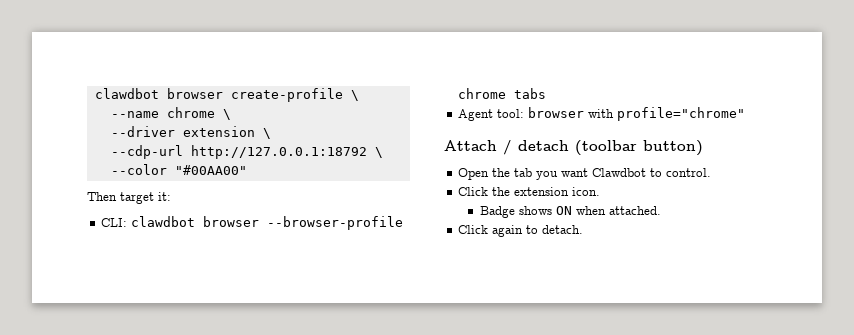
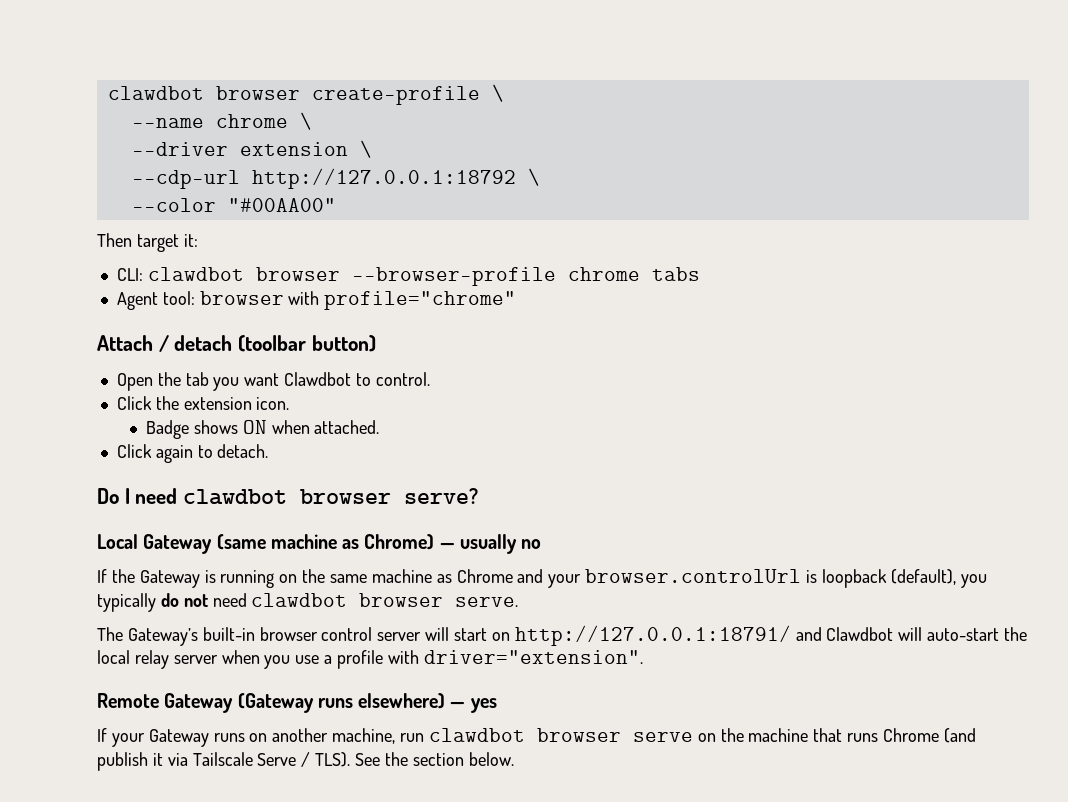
(584, 229) none -> [97,488,479,505] [97,534,542,554] [97,569,987,588] [97,593,519,612] [97,625,1028,646] [97,650,643,669] [97,693,497,713] [97,728,976,747] [97,752,514,771] // Do I need clawdbot browser serve? // Local Gateway (same machine as Chrome) — usually no // If the Gateway is running on the same machine as Chrome and your browser.controlUrl is loopback (default), you typically do not need clawdbot browser serve. // The Gateway’s built-in browser control server will start on http://127.0.0.1:18791/ and Clawdbot will auto-start the local relay server when you use a profile with driver="extension". // Remote Gateway (Gateway runs elsewhere) — yes // If your Gateway runs on another machine, run clawdbot browser serve on the machine that runs Chrome (and publish it via Tailscale Serve / TLS). See the section below.

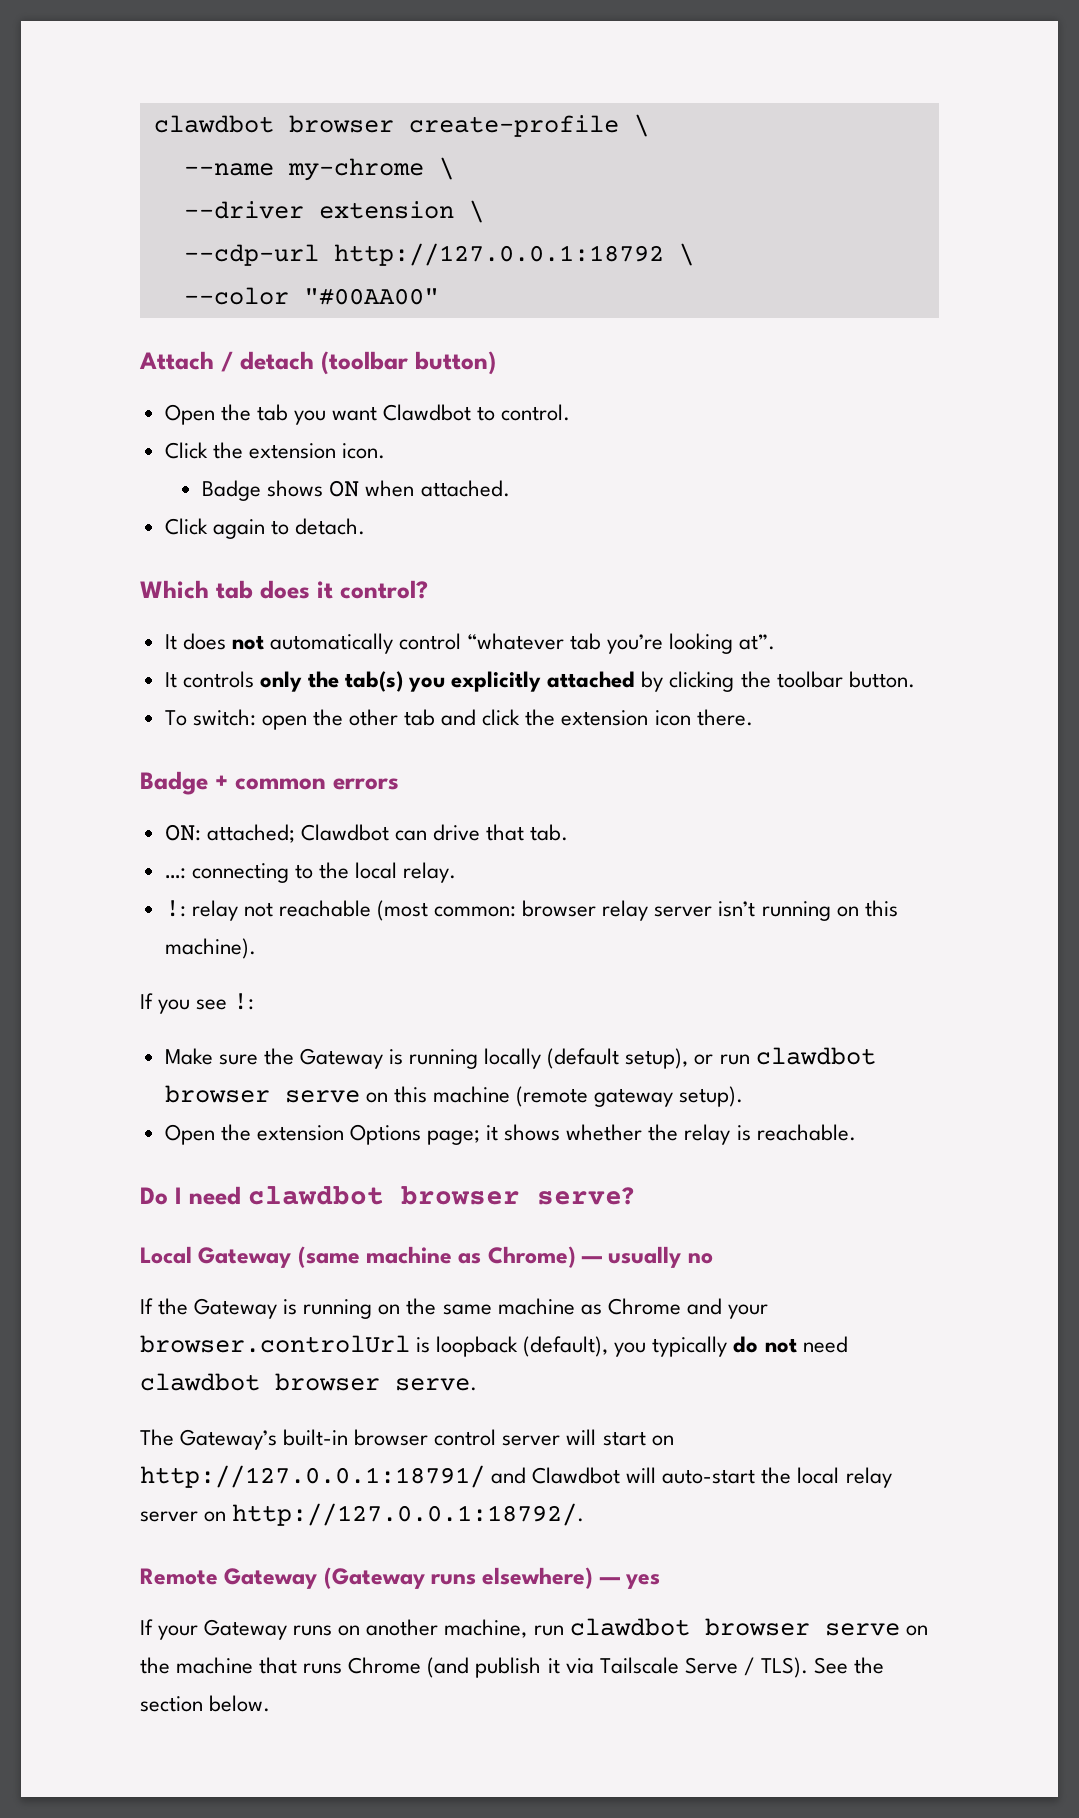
[215,114,288,128] chrome -> [287,158,424,181] my-chrome
[97,233,198,252] [116,267,700,286] [116,291,517,310] // Then target it: // CLI: clawdbot browser --browser-profile chrome tabs // Agent tool: browser with profile="chrome" -> (439, 296) none
(269, 451) none -> [140,580,428,599] [164,633,776,654] [164,671,915,692] [164,709,753,730] [140,771,399,795] [164,824,569,843] [164,862,457,883] [164,900,898,921] [164,938,256,959] [140,993,255,1014] [164,1047,876,1069] [164,1085,744,1107] [164,1124,856,1145] // Which tab does it control? // It does not automatically control “whatever tab you’re looking at”. // It controls only the tab(s) you explicitly attached by clicking the toolbar button. // To switch: open the other tab and click the extension icon there. // Badge + common errors // ON: attached; Clawdbot can drive that tab. // …: connecting to the local relay. // !: relay not reachable (most common: browser relay server isn’t running on this machine). // If you see !: // Make sure the Gateway is running locally (default setup), or run clawdbot browser serve on this machine (remote gateway setup). // Open the extension Options page; it shows whether the relay is reachable.
[221,650,643,669] when you use a profile with driver="extension". -> [204,1503,585,1526] on http://127.0.0.1:18792/.

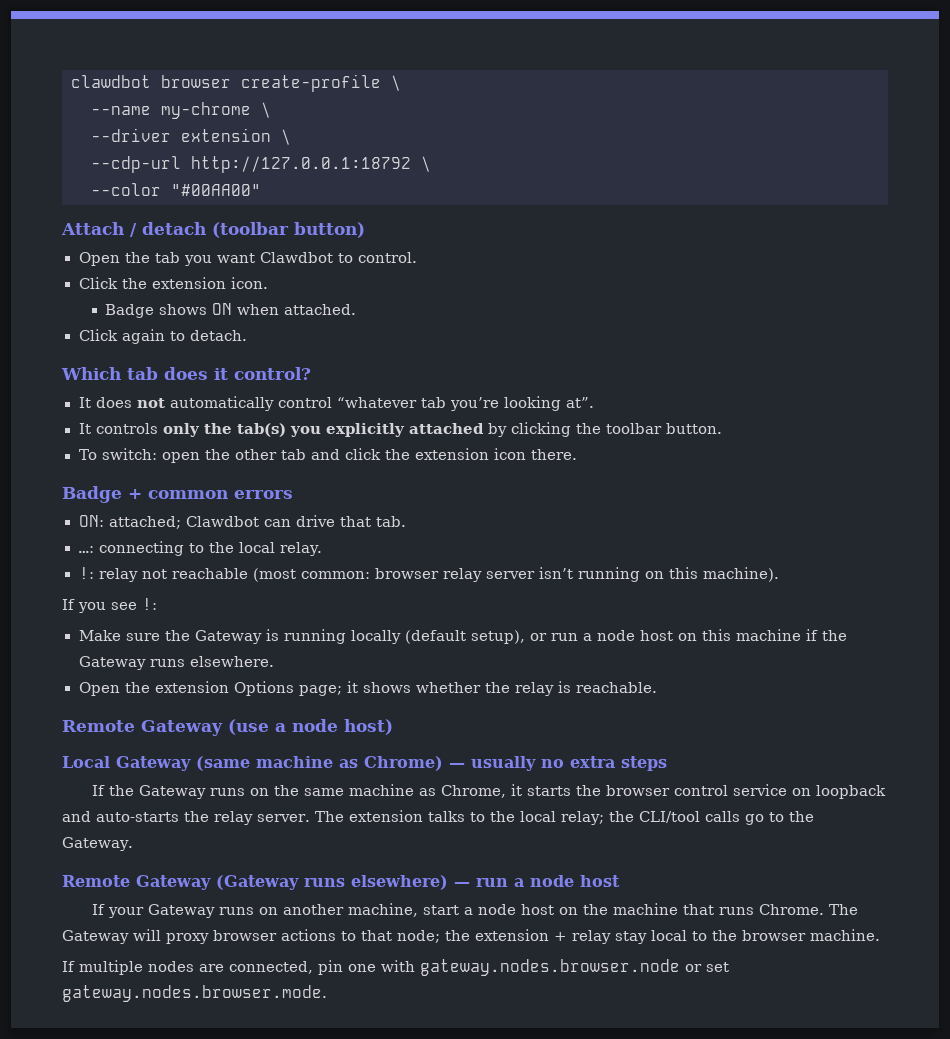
[755,1047,876,1065] [164,1085,744,1107] clawdbot browser serve on this machine (remote gateway setup). -> [582,629,847,641] [78,656,274,670] a node host on this machine if the Gateway runs elsewhere.
[140,1186,634,1205] Do I need clawdbot browser serve? -> [62,719,393,736] Remote Gateway (use a node host)
(713, 1258) none -> [570,756,667,771] extra steps
[283,1299,373,1319] is running -> [210,788,246,796] runs
[607,1298,768,1319] [140,1335,848,1357] [140,1373,477,1391] [140,1429,674,1450] [140,1465,892,1488] [140,1503,585,1526] Chrome and your browser.controlUrl is loopback (default), you typically do not need clawdbot browser serve. // The Gateway’s built-in browser control server will start on http://127.0.0.1:18791/ and Clawdbot will auto-start the local relay server on http://127.0.0.1:18792/. -> [441,784,887,799] [62,810,814,825] [62,837,133,851] Chrome, it starts the browser control service on loopback and auto-starts the relay server. The extension talks to the local relay; the CLI/tool calls go to the Gateway.
[625,1574,661,1589] yes -> [476,875,620,887] run a node host
[533,1618,900,1636] run clawdbot browser serve -> [423,904,555,915] start a node host
[348,1657,885,1678] [140,1695,271,1712] Chrome (and publish it via Tailscale Serve / TLS). See the section below. -> [759,904,859,915] [62,929,880,944] [62,959,729,976] [62,985,327,1002] Chrome. The Gateway will proxy browser actions to that node; the extension + relay stay local to the browser machine. // If multiple nodes are connected, pin one with gateway.nodes.browser.node or set gateway.nodes.browser.mode.

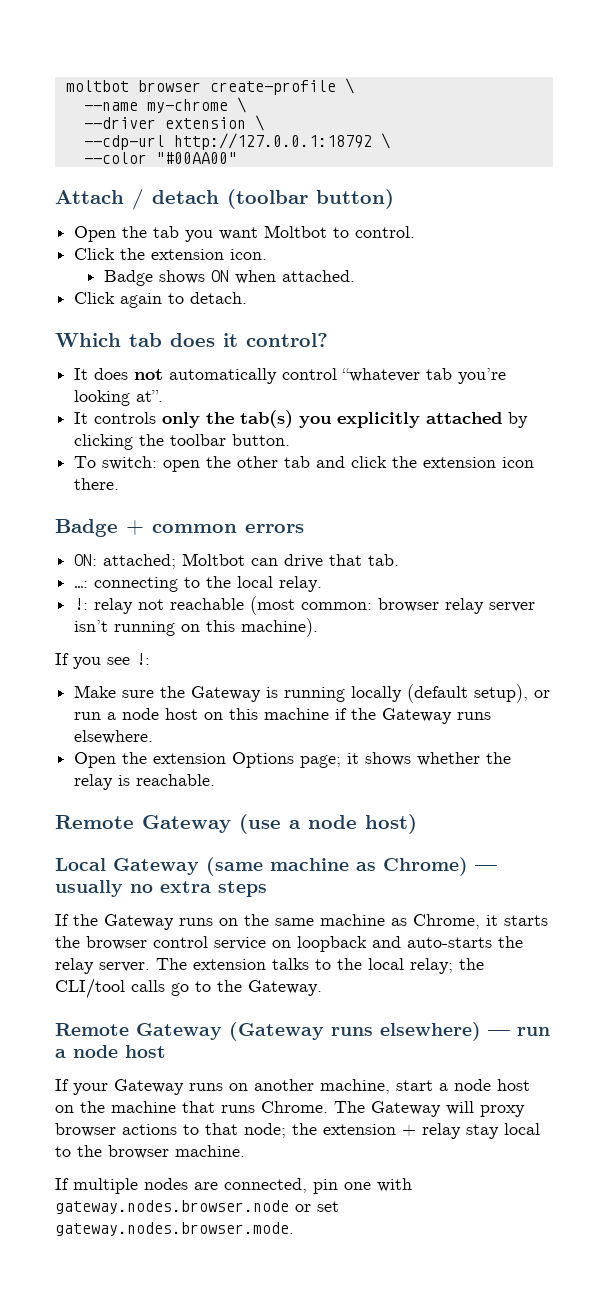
[71,75,151,88] clawdbot -> [65,80,129,92] moltbot
[259,252,333,263] Clawdbot -> [264,225,328,238] Moltbot
[185,516,259,527] Clawdbot -> [182,553,246,566] Moltbot

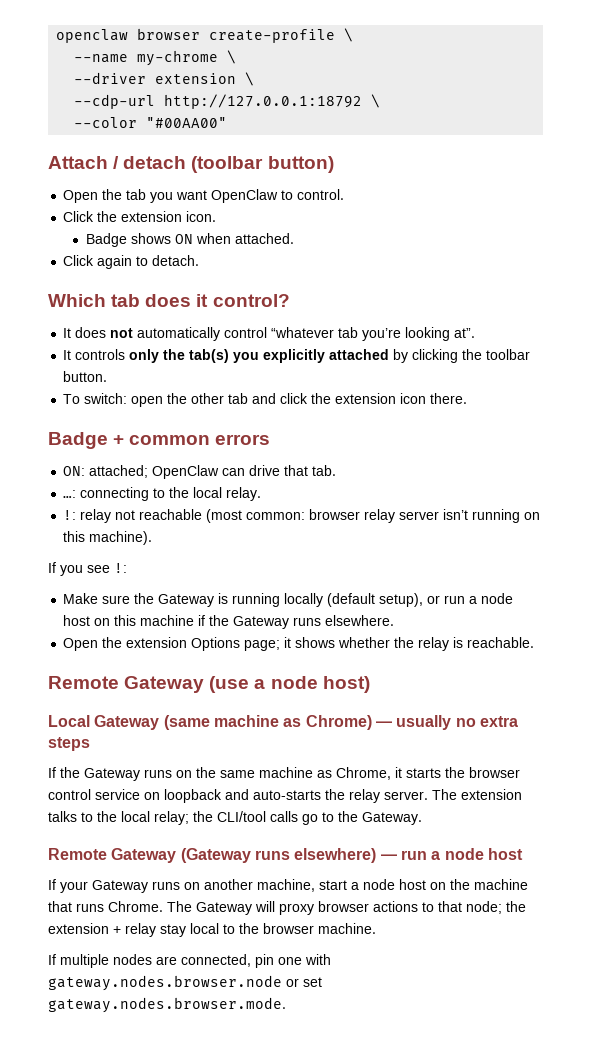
[65,80,129,92] moltbot -> [56,29,129,43] openclaw
[264,225,328,238] Moltbot -> [211,189,279,203] OpenClaw
[182,553,246,566] Moltbot -> [152,465,220,479] OpenClaw

